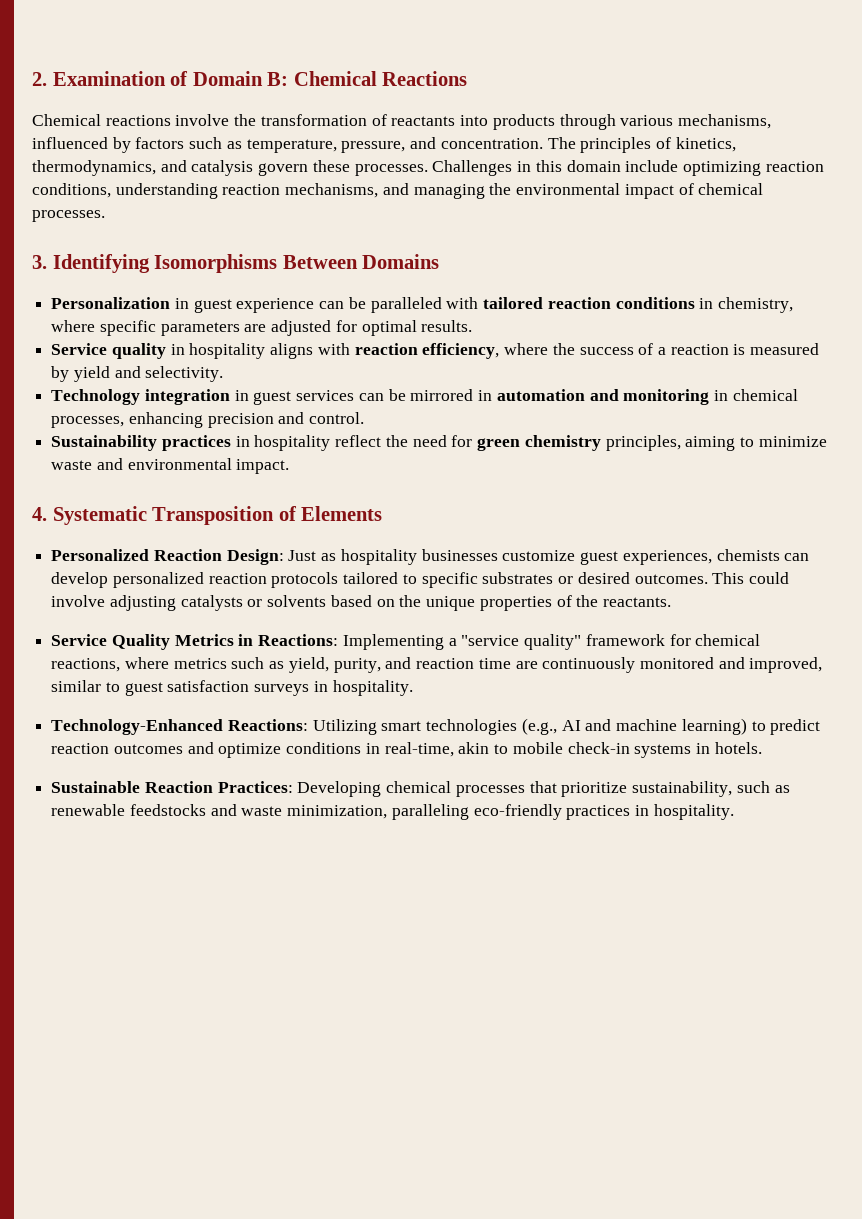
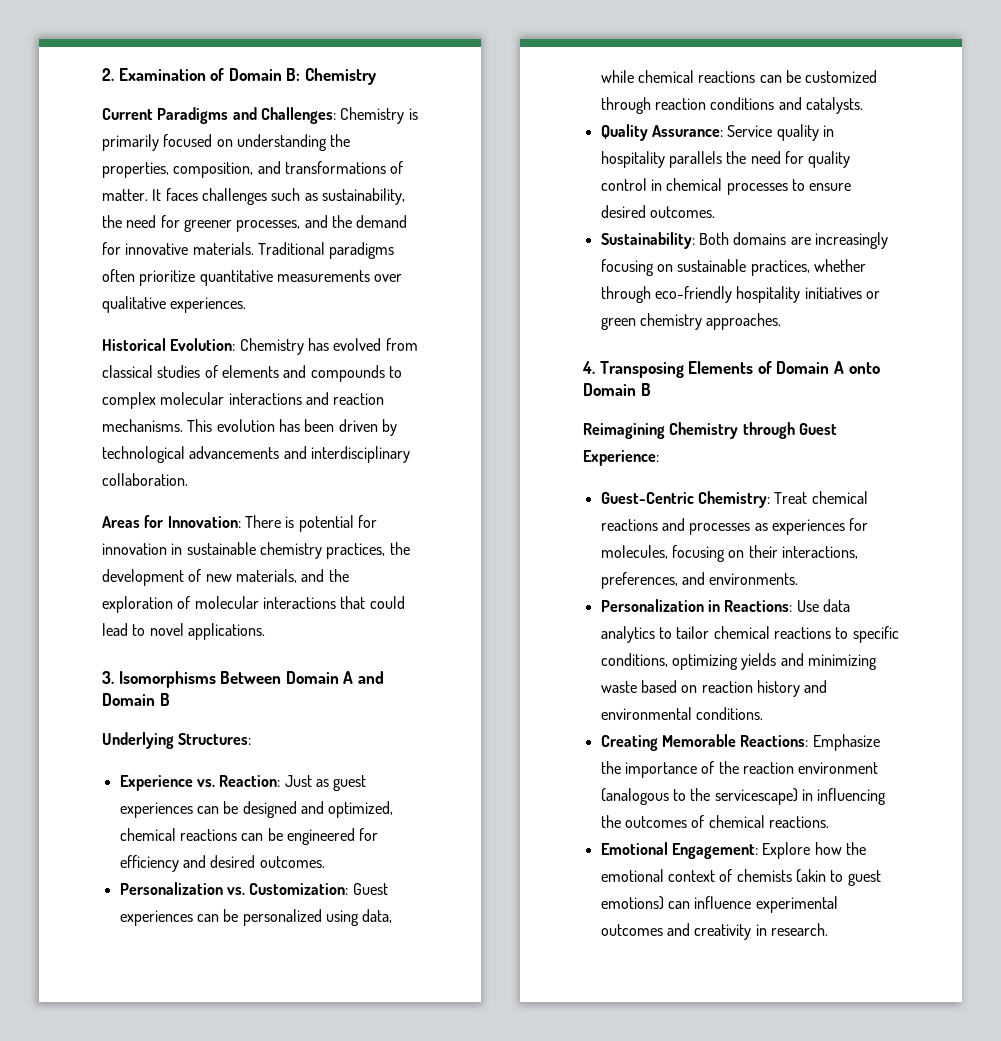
[293,71,468,86] [32,114,771,130] [32,137,736,153] [32,160,824,176] [32,183,764,199] [32,210,105,222] Chemical Reactions // Chemical reactions involve the transformation of reactants into products through various mechanisms, influenced by factors such as temperature, pressure, and concentration. The principles of kinetics, thermodynamics, and catalysis govern these processes. Challenges in this domain include optimizing reaction conditions, understanding reaction mechanisms, and managing the environmental impact of chemical processes. -> [304,68,376,85] [102,107,418,124] [102,134,351,151] [102,161,404,178] [102,188,405,205] [102,215,408,232] [102,242,395,259] [102,269,403,286] [102,296,247,313] [102,338,418,355] [102,365,402,382] [102,392,385,409] [102,419,397,436] [102,446,410,463] [102,473,188,486] [102,515,377,532] [102,542,410,559] [102,569,349,586] [102,596,405,613] [102,623,265,640] Chemistry // Current Paradigms and Challenges: Chemistry is primarily focused on understanding the properties, composition, and transformations of matter. It faces challenges such as sustainability, the need for greener processes, and the demand for innovative materials. Traditional paradigms often prioritize quantitative measurements over qualitative experiences. // Historical Evolution: Chemistry has evolved from classical studies of elements and compounds to complex molecular interactions and reaction mechanisms. This evolution has been driven by technological advancements and interdisciplinary collaboration. // Areas for Innovation: There is potential for innovation in sustainable chemistry practices, the development of new materials, and the exploration of molecular interactions that could lead to novel applications.
[52,254,150,273] Identifying -> (114, 677) none
[362,254,440,269] [51,297,793,313] [51,320,473,336] [51,343,820,359] [51,366,224,382] [51,389,798,405] [51,412,365,428] [51,435,827,451] [51,458,290,474] [32,506,383,525] [51,549,810,565] [51,572,789,588] [51,595,671,611] [51,634,761,650] [51,657,823,673] [51,680,413,696] [51,718,821,735] [51,742,762,758] [51,781,790,797] [51,804,734,820] Domains // Personalization in guest experience can be paralleled with tailored reaction conditions in chemistry, where specific parameters are adjusted for optimal results. // Service quality in hospitality aligns with reaction efficiency, where the success of a reaction is measured by yield and selectivity. // Technology integration in guest services can be mirrored in automation and monitoring in chemical processes, enhancing precision and control. // Sustainability practices in hospitality reflect the need for green chemistry principles, aiming to minimize waste and environmental impact. // 4. Systematic Transposition of Elements // Personalized Reaction Design: Just as hospitality businesses customize guest experiences, chemists can develop personalized reaction protocols tailored to specific substrates or desired outcomes. This could involve adjusting catalysts or solvents based on the unique properties of the reactants. // Service Quality Metrics in Reactions: Implementing a "service quality" framework for chemical reactions, where metrics such as yield, purity, and reaction time are continuously monitored and improved, similar to guest satisfaction surveys in hospitality. // Technology-Enhanced Reactions: Utilizing smart technologies (e.g., AI and machine learning) to predict reaction outcomes and optimize conditions in real-time, akin to mobile check-in systems in hotels. // Sustainable Reaction Practices: Developing chemical processes that prioritize sustainability, such as renewable feedstocks and waste minimization, paralleling eco-friendly practices in hospitality. -> [285,671,384,684] [102,693,170,706] [102,732,252,749] [119,775,367,791] [119,801,394,818] [119,828,379,845] [119,855,325,872] [119,882,388,895] [119,909,393,926] [600,70,878,83] [600,97,863,114] [600,124,834,141] [600,151,851,168] [600,178,852,195] [600,205,715,218] [600,232,888,249] [600,259,866,276] [600,286,880,303] [600,313,782,330] [582,361,880,378] [583,383,651,396] [583,422,837,439] [583,450,659,466] [600,491,868,508] [600,518,869,535] [600,545,858,562] [600,572,799,589] [600,599,850,612] [600,626,899,643] [600,653,877,670] [600,680,828,697] [600,707,763,720] [600,734,880,751] [600,761,879,778] [600,788,887,805] [600,815,829,828] [600,842,866,859] [600,869,881,886] [600,896,838,913] [600,923,828,940] Domain A and Domain B // Underlying Structures: // Experience vs. Reaction: Just as guest experiences can be designed and optimized, chemical reactions can be engineered for efficiency and desired outcomes. // Personalization vs. Customization: Guest experiences can be personalized using data, while chemical reactions can be customized through reaction conditions and catalysts. // Quality Assurance: Service quality in hospitality parallels the need for quality control in chemical processes to ensure desired outcomes. // Sustainability: Both domains are increasingly focusing on sustainable practices, whether through eco-friendly hospitality initiatives or green chemistry approaches. // 4. Transposing Elements of Domain A onto Domain B // Reimagining Chemistry through Guest Experience: // Guest-Centric Chemistry: Treat chemical reactions and processes as experiences for molecules, focusing on their interactions, preferences, and environments. // Personalization in Reactions: Use data analytics to tailor chemical reactions to specific conditions, optimizing yields and minimizing waste based on reaction history and environmental conditions. // Creating Memorable Reactions: Emphasize the importance of the reaction environment (analogous to the servicescape) in influencing the outcomes of chemical reactions. // Emotional Engagement: Explore how the emotional context of chemists (akin to guest emotions) can influence experimental outcomes and creativity in research.

